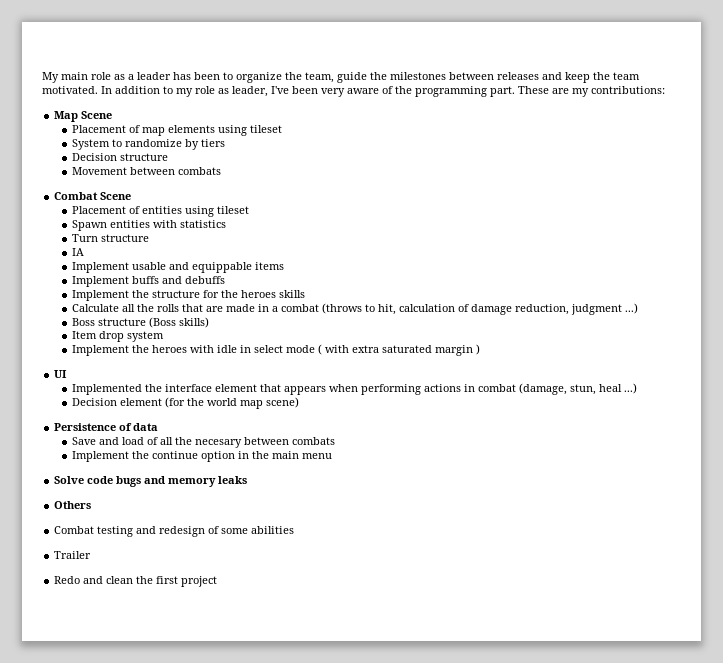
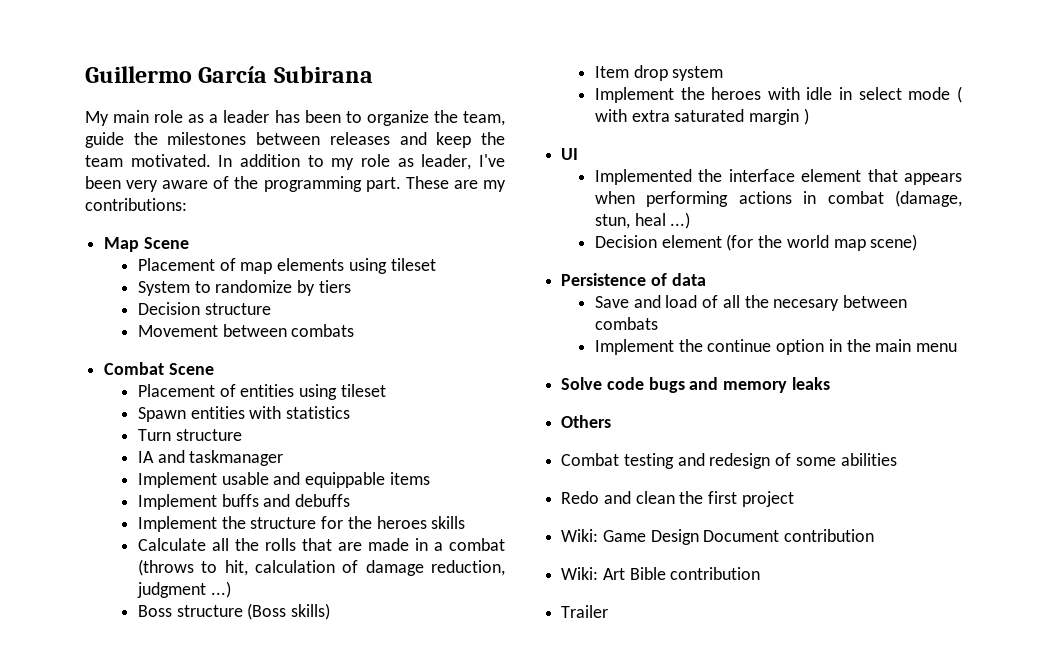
(42, 77) none -> [85,66,373,83] Guillermo García Subirana //
(85, 252) none -> [157,450,284,466] and taskmanager
[54,551,92,559] // Trailer -> (897, 459) none
(218, 581) none -> [561,529,875,545] [561,567,761,580] [561,605,609,618] // Wiki: Game Design Document contribution // Wiki: Art Bible contribution // Trailer

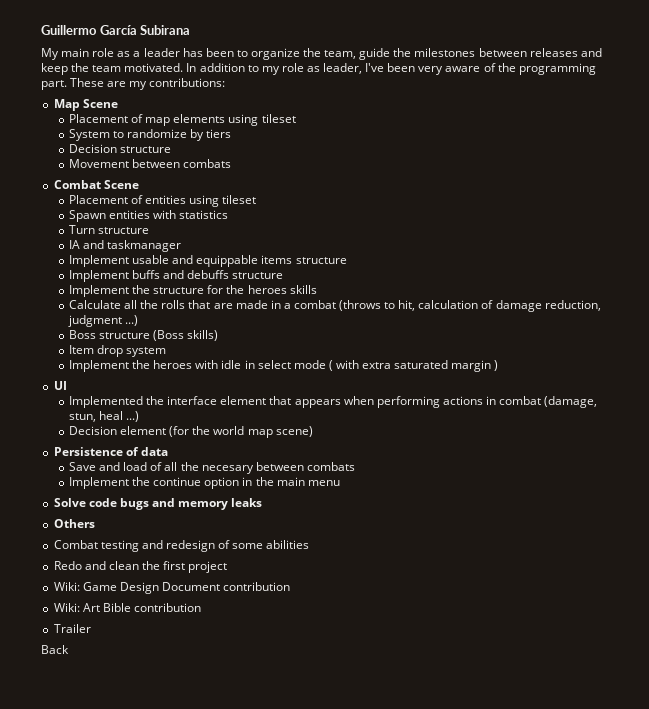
(430, 478) none -> [295,257,347,264] structure
(351, 500) none -> [232,272,284,279] structure
(609, 611) none -> [41,645,69,654] // Back

